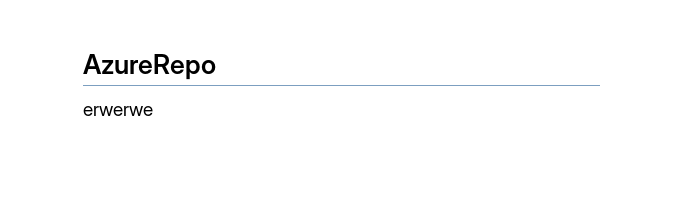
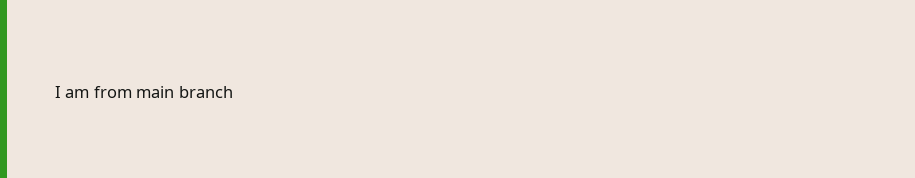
[83,54,216,80] [83,106,153,116] AzureRepo // erwerwe -> [55,86,233,98] I am from main branch

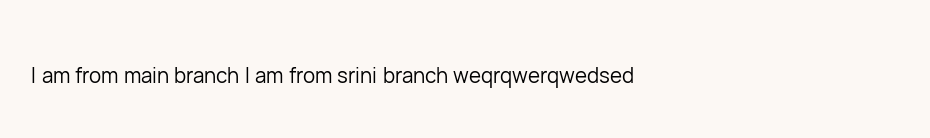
(233, 92) none -> [244,67,635,88] I am from srini branch weqrqwerqwedsed

